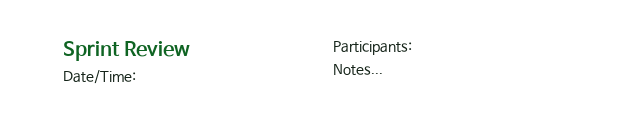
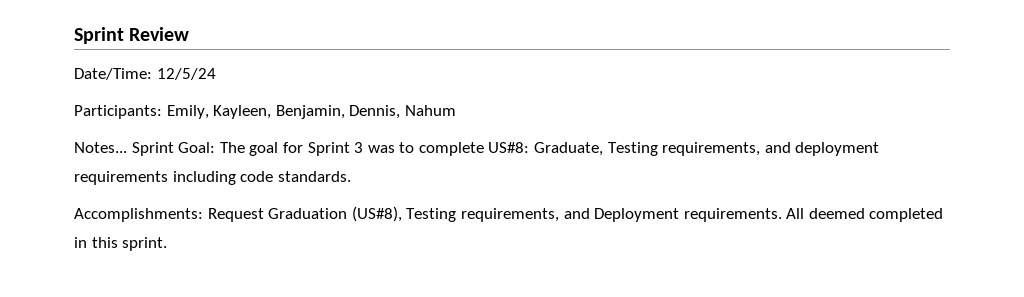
(136, 77) none -> [156,68,216,80] 12/5/24
[333,64,383,76] // Notes... -> [166,105,456,119] [74,142,880,156] [74,171,351,185] [74,206,944,222] [74,237,168,251] Emily, Kayleen, Benjamin, Dennis, Nahum // Notes... Sprint Goal: The goal for Sprint 3 was to complete US#8: Graduate, Testing requirements, and deployment requirements including code standards. // Accomplishments: Request Graduation (US#8), Testing requirements, and Deployment requirements. All deemed completed in this sprint.

